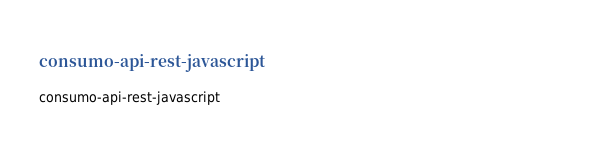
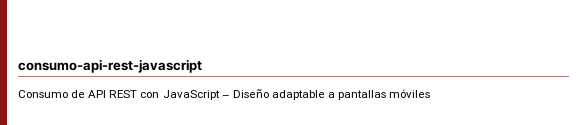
[39,91,220,105] consumo-api-rest-javascript -> [18,89,431,100] Consumo de API REST con JavaScript – Diseño adaptable a pantallas móviles

